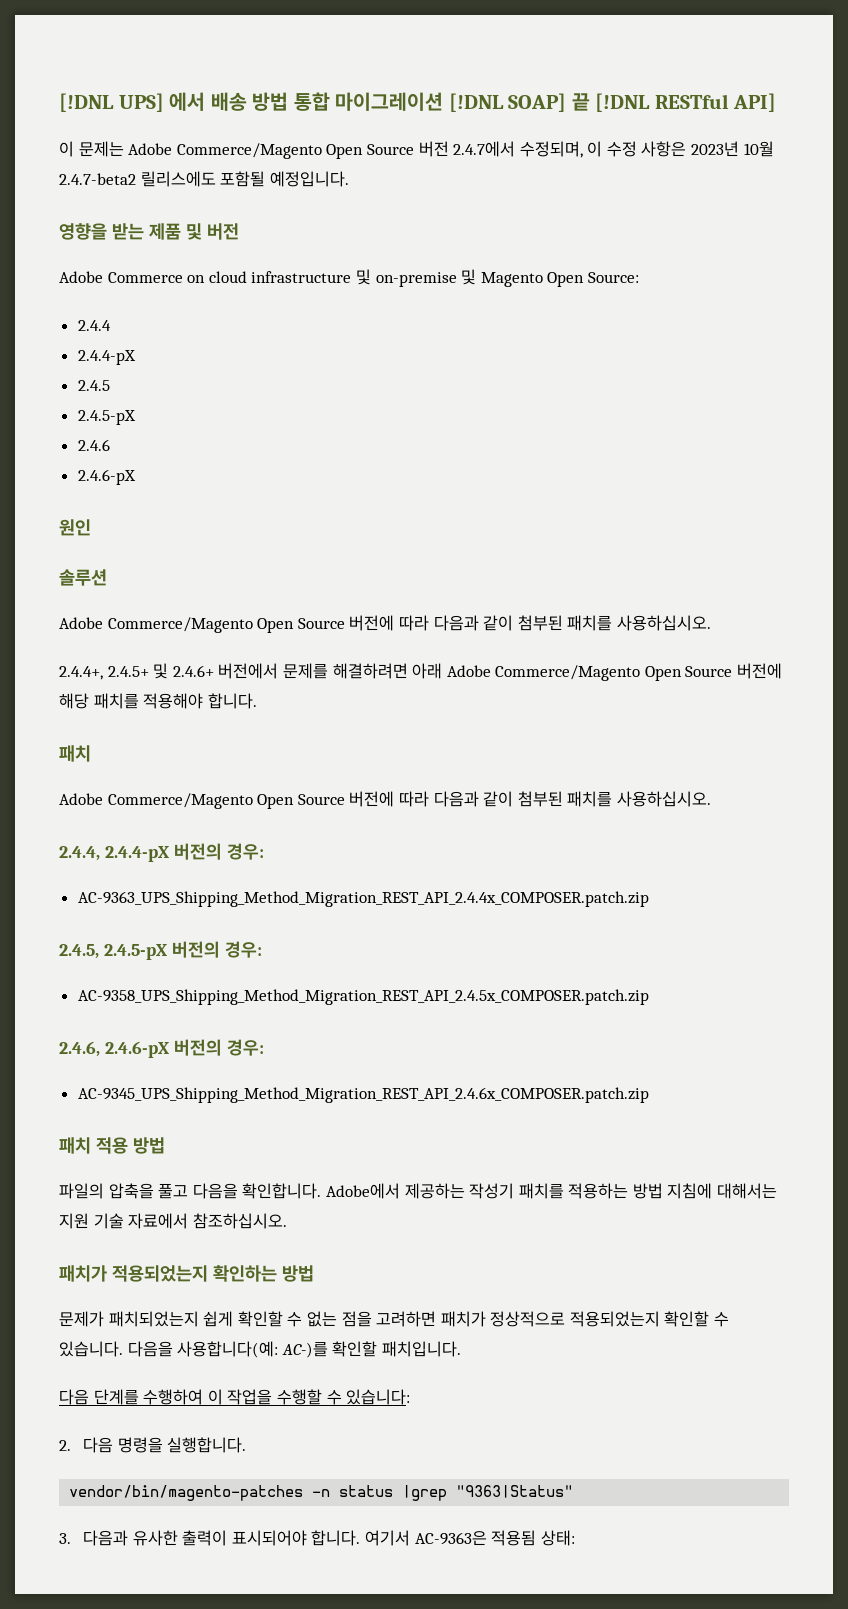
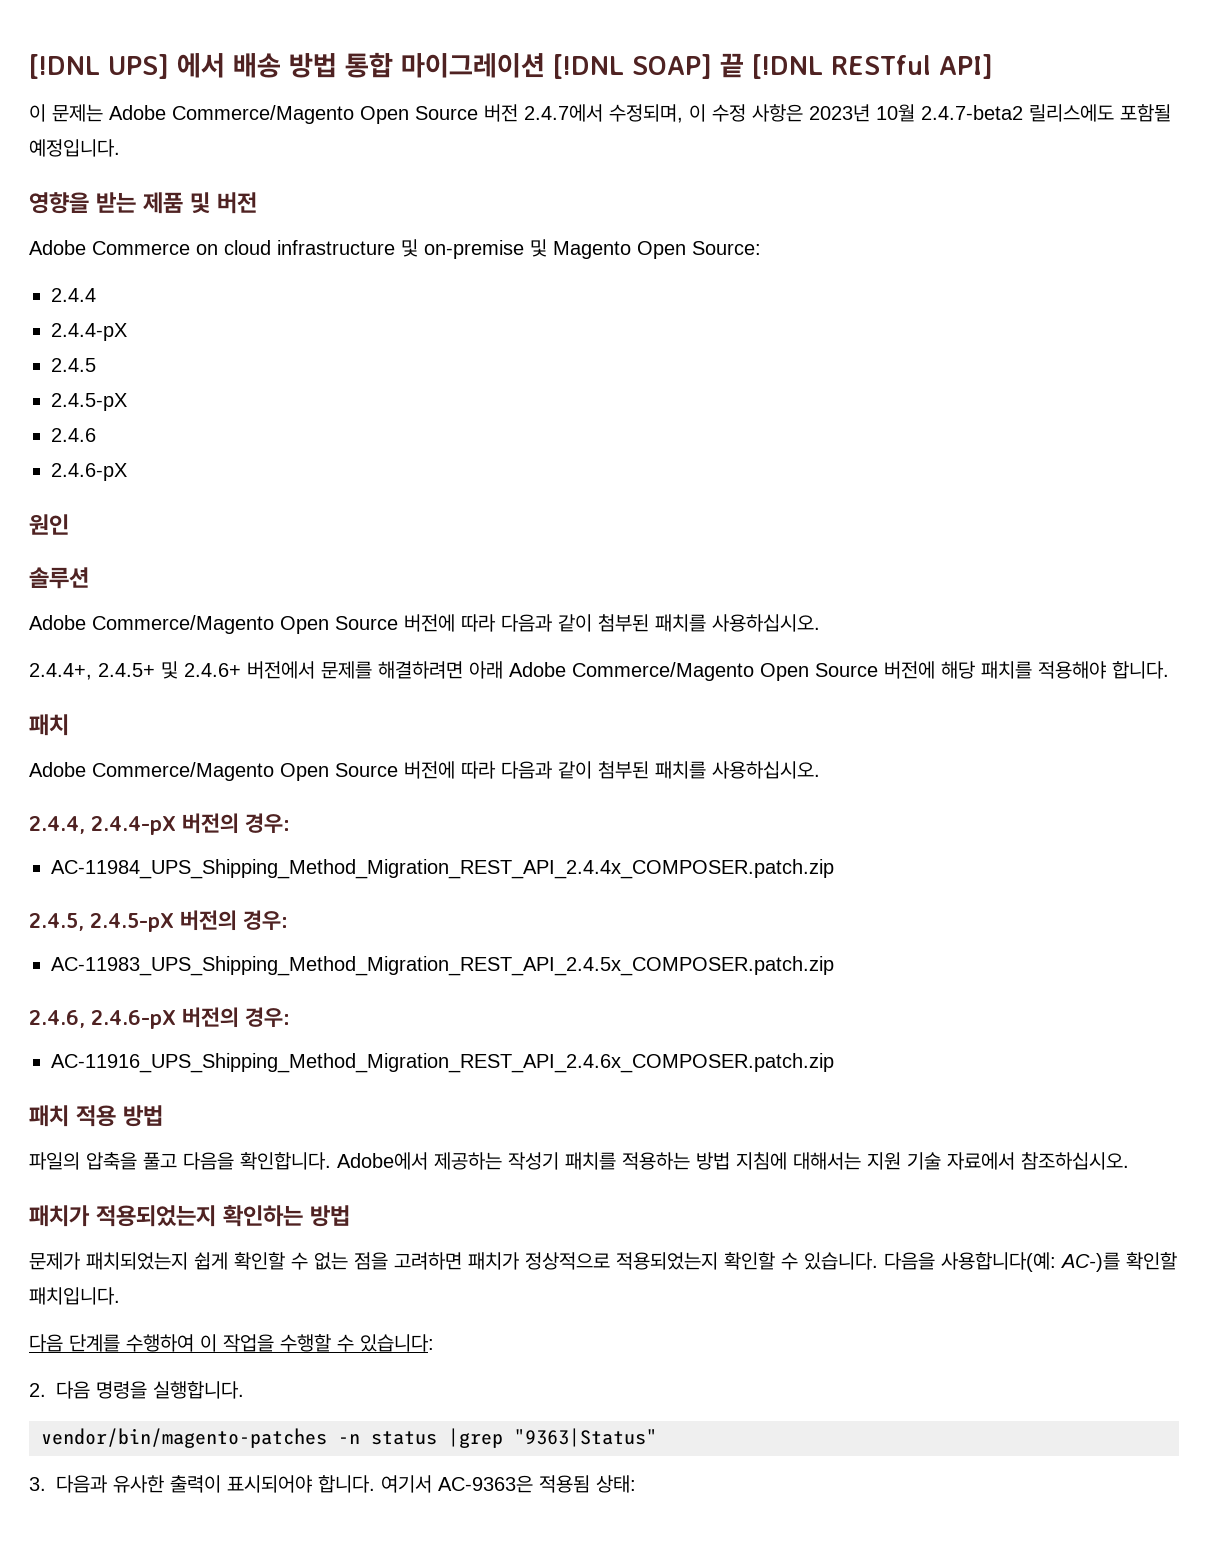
[77,891,649,907] AC-9363_UPS_Shipping_Method_Migration_REST_API_2.4.4x_COMPOSER.patch.zip -> [51,859,834,879] AC-11984_UPS_Shipping_Method_Migration_REST_API_2.4.4x_COMPOSER.patch.zip
[77,989,649,1005] AC-9358_UPS_Shipping_Method_Migration_REST_API_2.4.5x_COMPOSER.patch.zip -> [51,956,834,976] AC-11983_UPS_Shipping_Method_Migration_REST_API_2.4.5x_COMPOSER.patch.zip
[77,1087,649,1103] AC-9345_UPS_Shipping_Method_Migration_REST_API_2.4.6x_COMPOSER.patch.zip -> [51,1053,834,1073] AC-11916_UPS_Shipping_Method_Migration_REST_API_2.4.6x_COMPOSER.patch.zip

